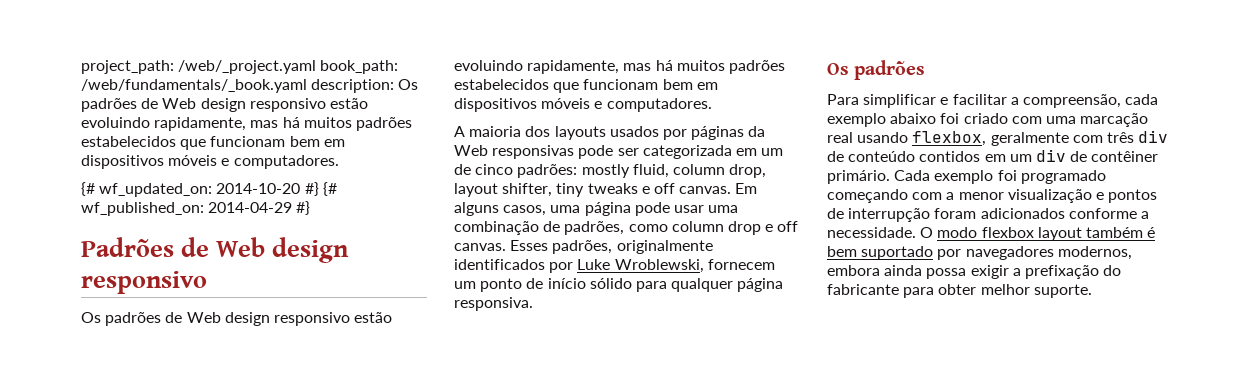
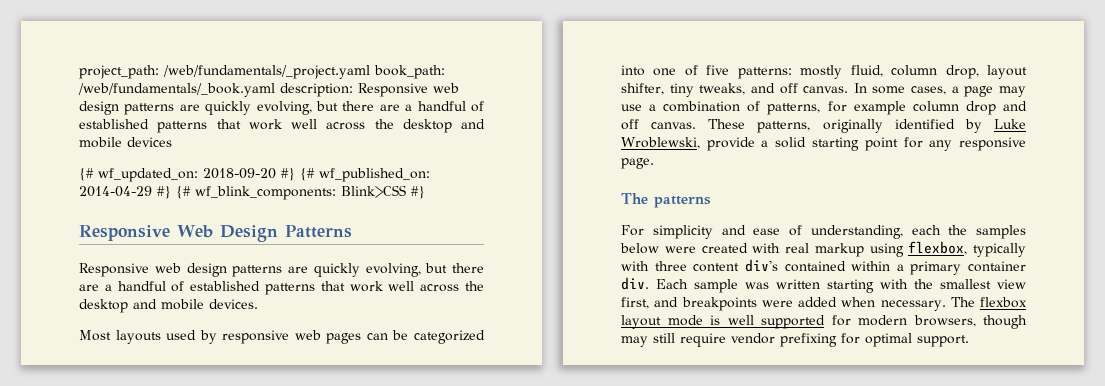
[178,60,317,74] /web/_project.yaml -> [163,65,370,79] /web/fundamentals/_project.yaml
[398,79,419,90] [81,98,368,112] [81,117,412,131] [81,136,345,150] [81,155,339,169] Os padrões de Web design responsivo estão evoluindo rapidamente, mas há muitos padrões estabelecidos que funcionam bem em dispositivos móveis e computadores. -> [358,83,459,97] [79,101,484,115] [79,119,485,133] [79,137,172,148] Responsive web design patterns are quickly evolving, but there are a handful of established patterns that work well across the desktop and mobile devices
[216,183,301,194] 2014-10-20 -> [203,168,276,179] 2018-09-20
[81,237,349,263] [81,271,207,294] [81,312,393,326] [454,60,785,74] [454,79,718,93] [454,98,712,112] [454,126,766,140] [454,145,784,159] [454,164,578,178] // Padrões de Web design responsivo // Os padrões de Web design responsivo estão evoluindo rapidamente, mas há muitos padrões estabelecidos que funcionam bem em dispositivos móveis e computadores. // A maioria dos layouts usados por páginas da Web responsivas pode ser categorizada em um de cinco padrões: -> [176,185,425,200] [79,225,352,242] [79,263,484,277] [79,281,485,295] [79,299,258,313] [79,330,485,344] [621,65,792,79] {# wf_blink_components: Blink>CSS #} // Responsive Web Design Patterns // Responsive web design patterns are quickly evolving, but there are a handful of established patterns that work well across the desktop and mobile devices. // Most layouts used by responsive web pages can be categorized into one of five patterns:
[587,183,758,194] [454,202,739,216] [454,221,668,235] tweaks e off canvas. Em alguns casos, uma página pode usar uma combinação de padrões, como -> [699,83,1026,97] [621,101,906,115] tweaks, and off canvas. In some cases, a page may use a combination of patterns, for example
[765,221,799,232] [454,240,713,254] [454,259,775,273] [454,278,784,292] [454,297,533,311] [827,60,926,80] [827,94,1159,108] [827,113,1149,127] [827,130,1169,146] [827,149,1159,162] [827,170,1106,184] [827,189,1158,203] [827,208,1149,222] [827,227,1156,241] [827,246,1132,260] [827,265,1122,279] [827,284,1092,298] e off canvas. Esses padrões, originalmente identificados por Luke Wroblewski, fornecem um ponto de início sólido para qualquer página responsiva. // Os padrões // Para simplificar e facilitar a compreensão, cada exemplo abaixo foi criado com uma marcação real usando flexbox, geralmente com três div de conteúdo contidos em um div de contêiner primário. Cada exemplo foi programado começando com a menor visualização e pontos de interrupção foram adicionados conforme a necessidade. O modo flexbox layout também é bem suportado por navegadores modernos, embora ainda possa exigir a prefixação do fabricante para obter melhor suporte. -> [1003,101,1027,111] [621,119,1026,133] [621,137,1026,151] [621,158,654,169] [621,193,711,208] [621,225,1026,239] [620,241,1026,257] [621,259,1026,275] [621,277,1026,293] [621,297,1027,311] [621,315,1027,329] [621,333,969,347] and off canvas. These patterns, originally identified by Luke Wroblewski, provide a solid starting point for any responsive page. // The patterns // For simplicity and ease of understanding, each the samples below were created with real markup using flexbox, typically with three content div's contained within a primary container div. Each sample was written starting with the smallest view first, and breakpoints were added when necessary. The flexbox layout mode is well supported for modern browsers, though may still require vendor prefixing for optimal support.

